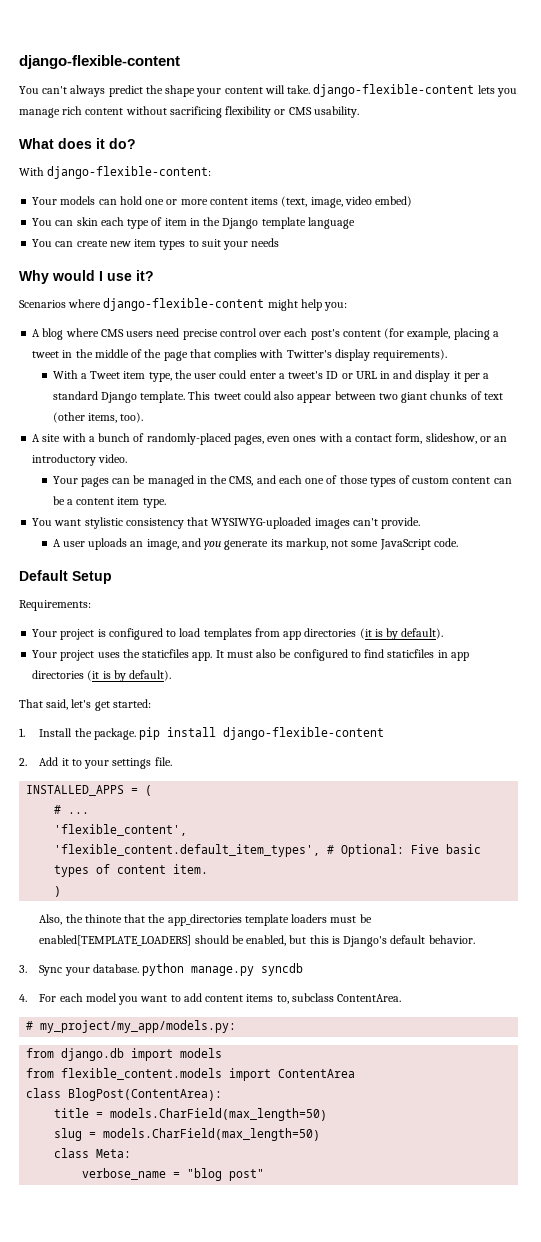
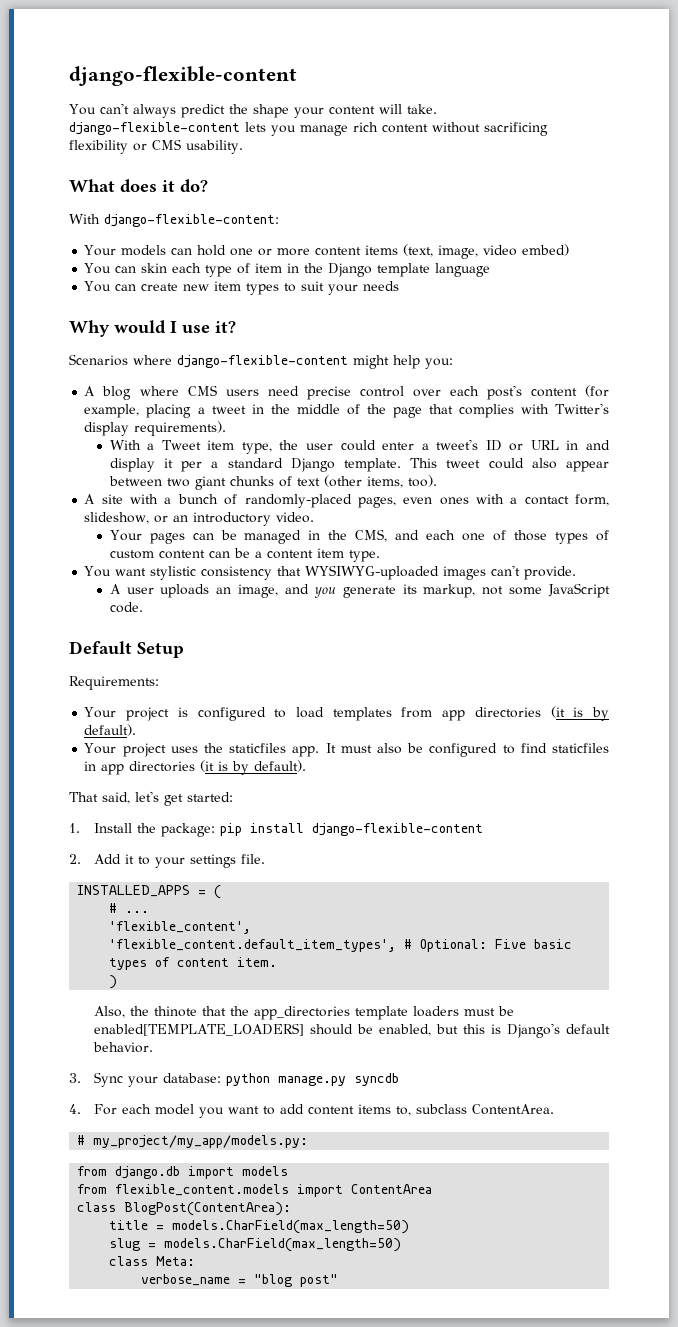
[93,728,136,740] package. -> [161,823,216,837] package:
[92,964,139,973] database. -> [163,1073,222,1083] database:

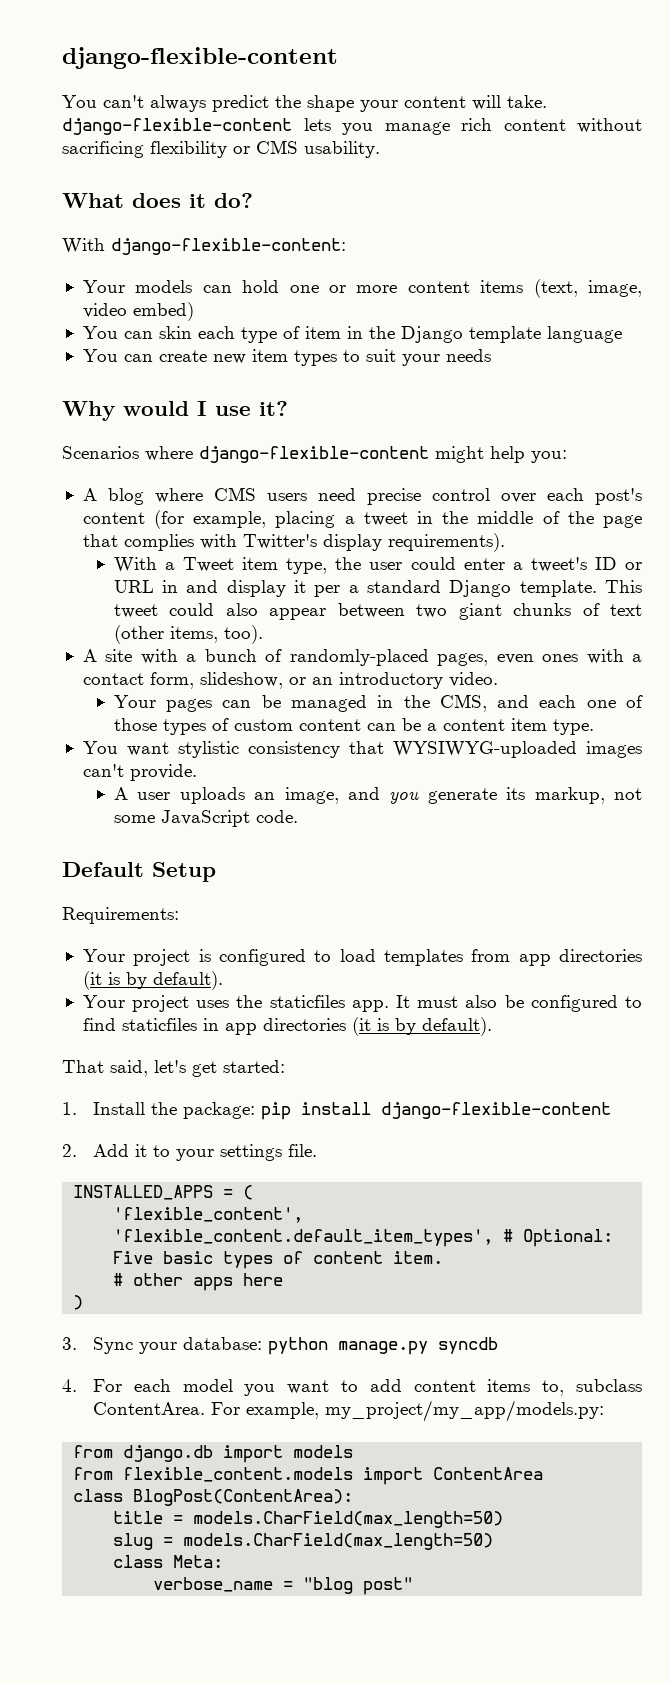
[109,903,150,913] // # ... -> (254, 1192) none
[109,975,118,989] [94,1006,515,1020] [94,1023,610,1038] [93,1042,154,1053] ) // Also, the thinote that the app_directories template loaders must be enabled[TEMPLATE_LOADERS] should be enabled, but this is Django's default behavior. -> [113,1273,284,1291] [73,1295,84,1310] # other apps here // )
[77,1135,86,1145] // # -> [210,1402,319,1419] For example,

